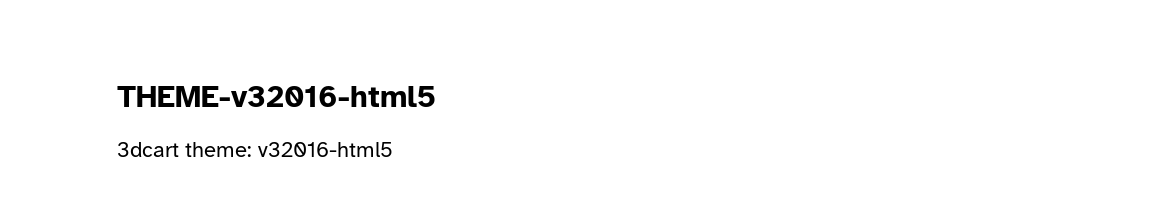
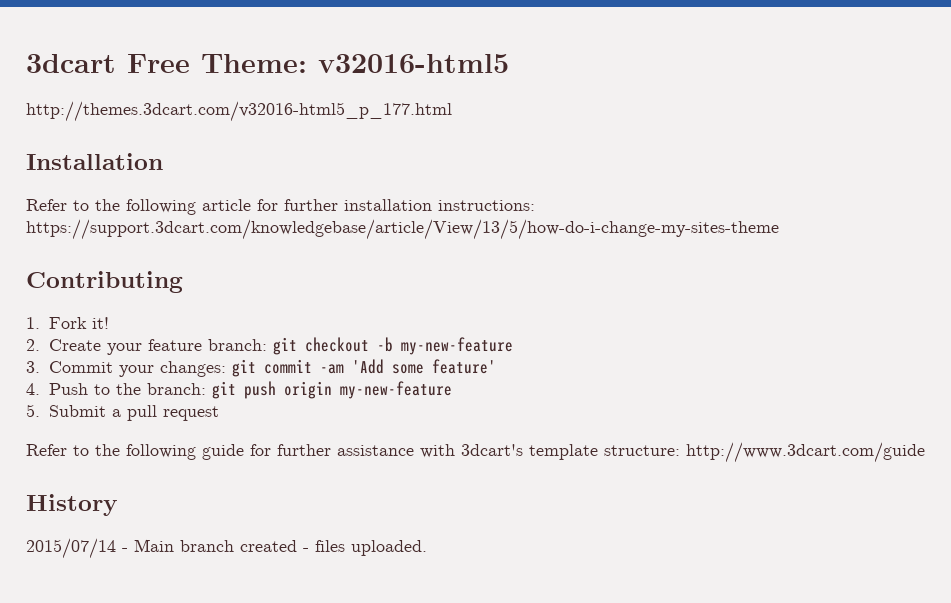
[117,86,436,107] [117,142,393,157] THEME-v32016-html5 // 3dcart theme: v32016-html5 -> [26,54,509,73] [26,101,452,122] [26,153,163,170] [26,199,535,215] [26,219,779,240] [26,271,183,293] [26,317,109,329] [26,337,513,355] [26,359,496,377] [26,381,452,399] [26,404,219,421] [26,442,925,463] [26,494,118,516] [26,538,427,559] 3dcart Free Theme: v32016-html5 // http://themes.3dcart.com/v32016-html5_p_177.html // Installation // Refer to the following article for further installation instructions: https://support.3dcart.com/knowledgebase/article/View/13/5/how-do-i-change-my-sites-theme // Contributing // 1. Fork it! // 2. Create your feature branch: git checkout -b my-new-feature // 3. Commit your changes: git commit -am 'Add some feature' // 4. Push to the branch: git push origin my-new-feature // 5. Submit a pull request // Refer to the following guide for further assistance with 3dcart's template structure: http://www.3dcart.com/guide // History // 2015/07/14 - Main branch created - files uploaded.

